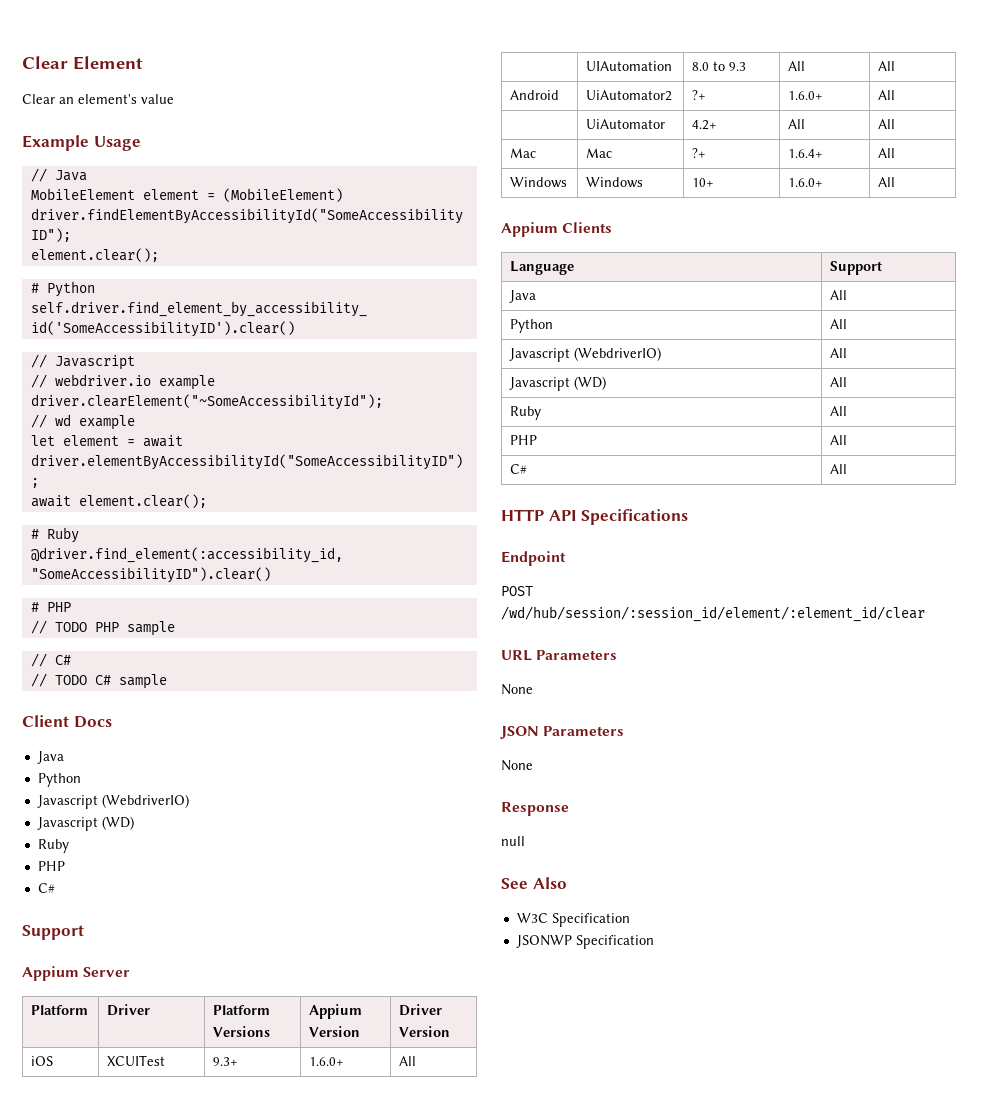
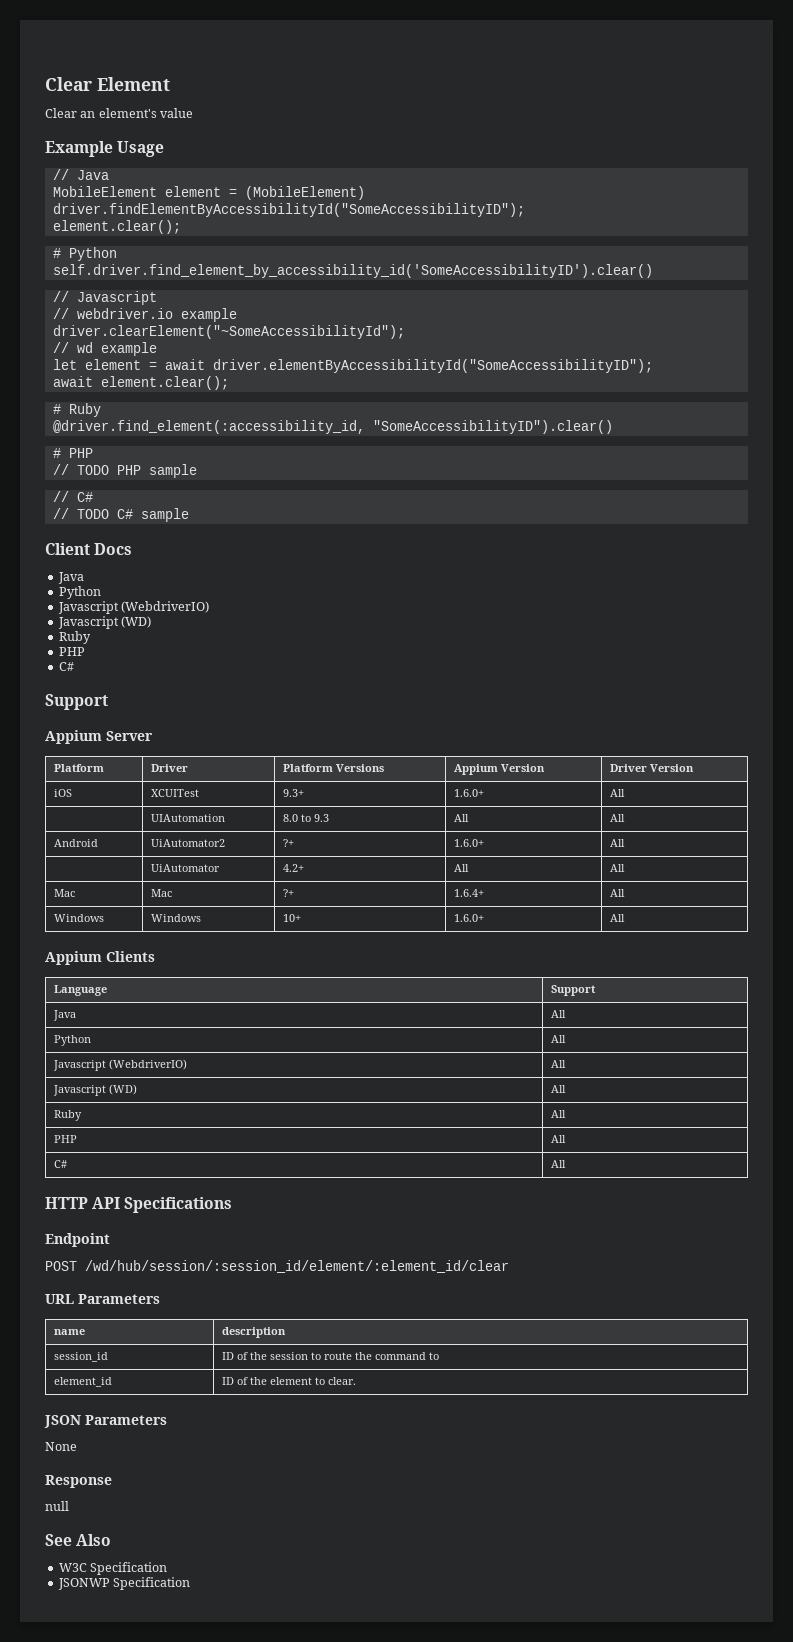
[501,684,533,695] // None -> [53,1329,85,1335] [221,1327,286,1338] [53,1352,108,1362] [221,1352,439,1360] [53,1377,112,1387] [221,1377,356,1385] // name | description // session_id | ID of the session to route the command to // element_id | ID of the element to clear.

